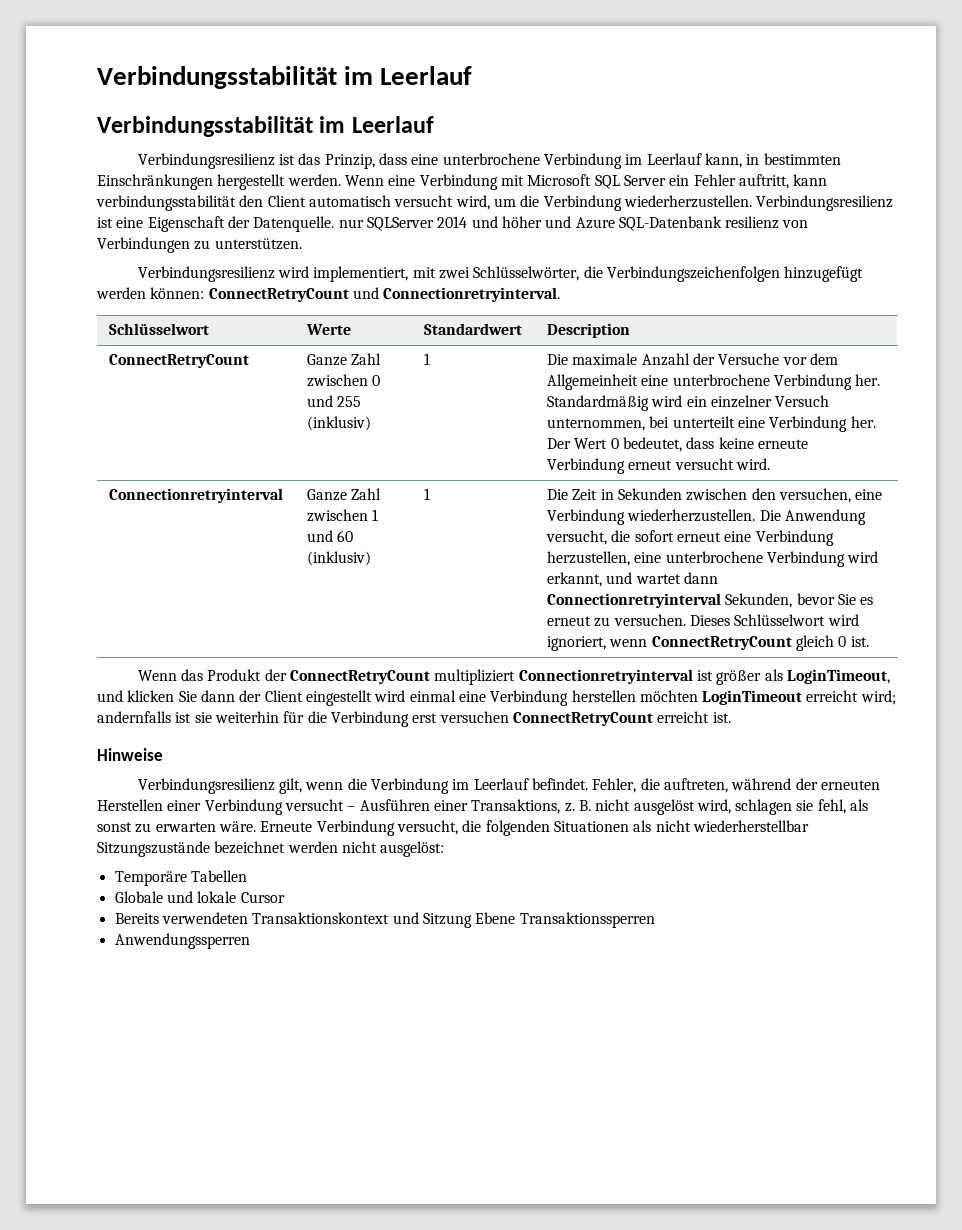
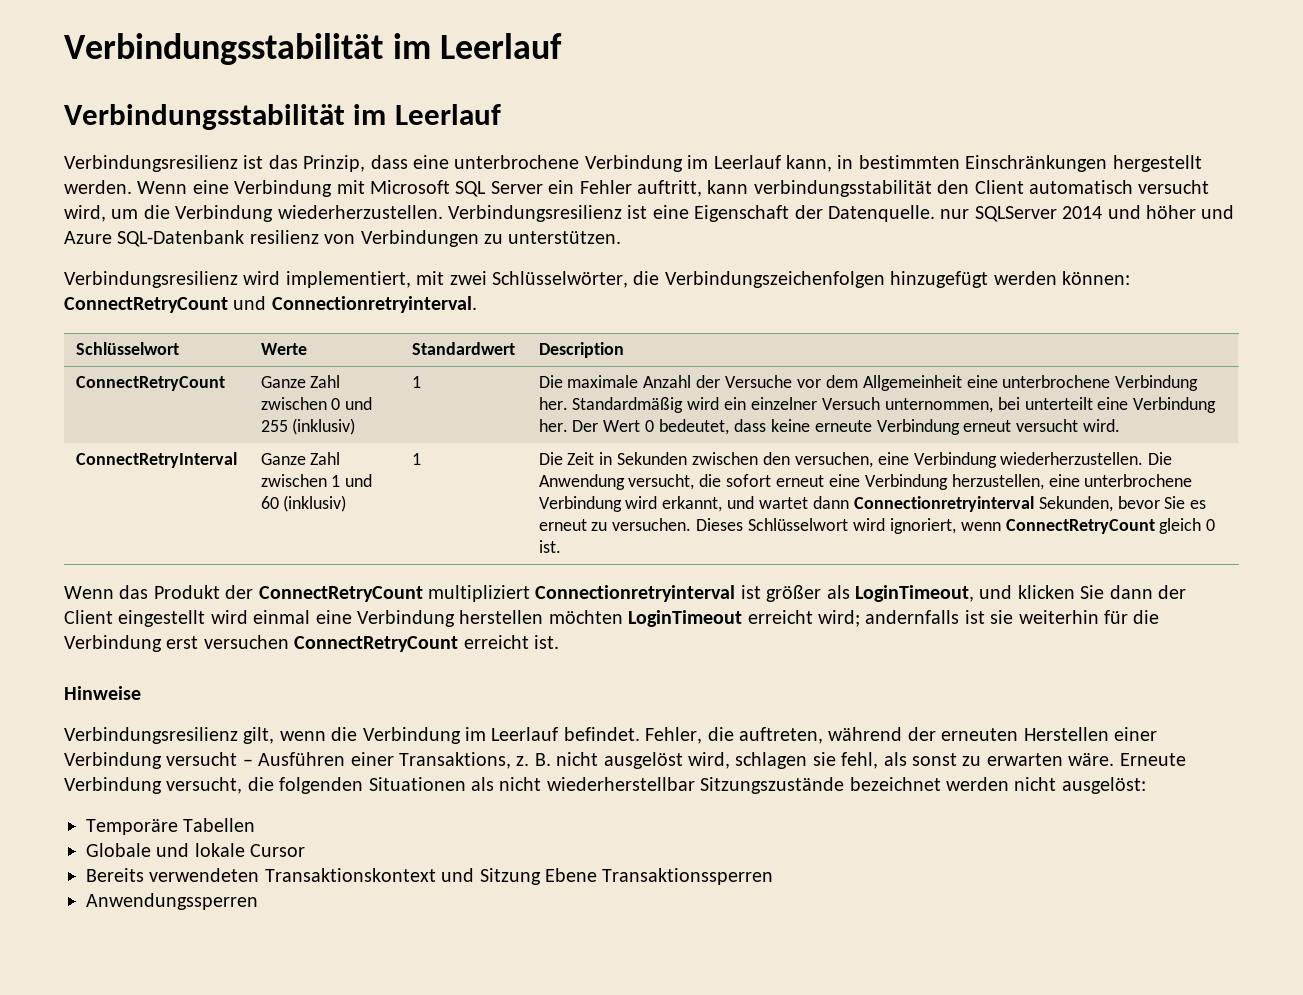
[108,488,283,503] Connectionretryinterval -> [75,452,237,468] ConnectRetryInterval

